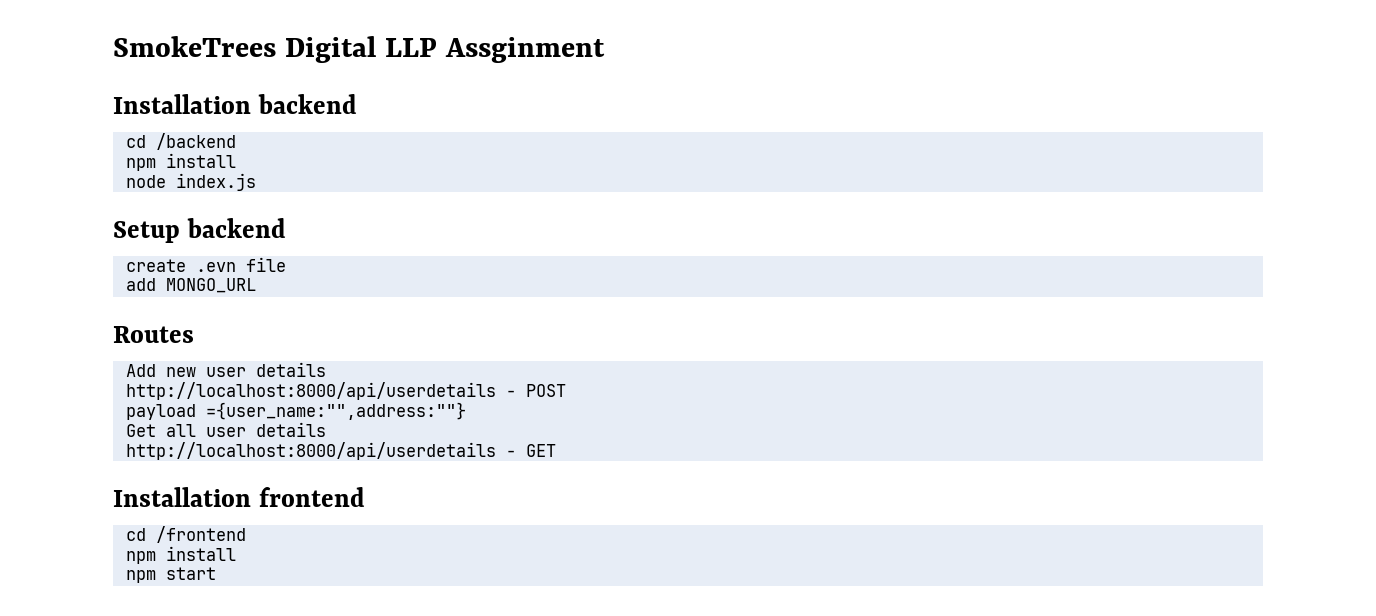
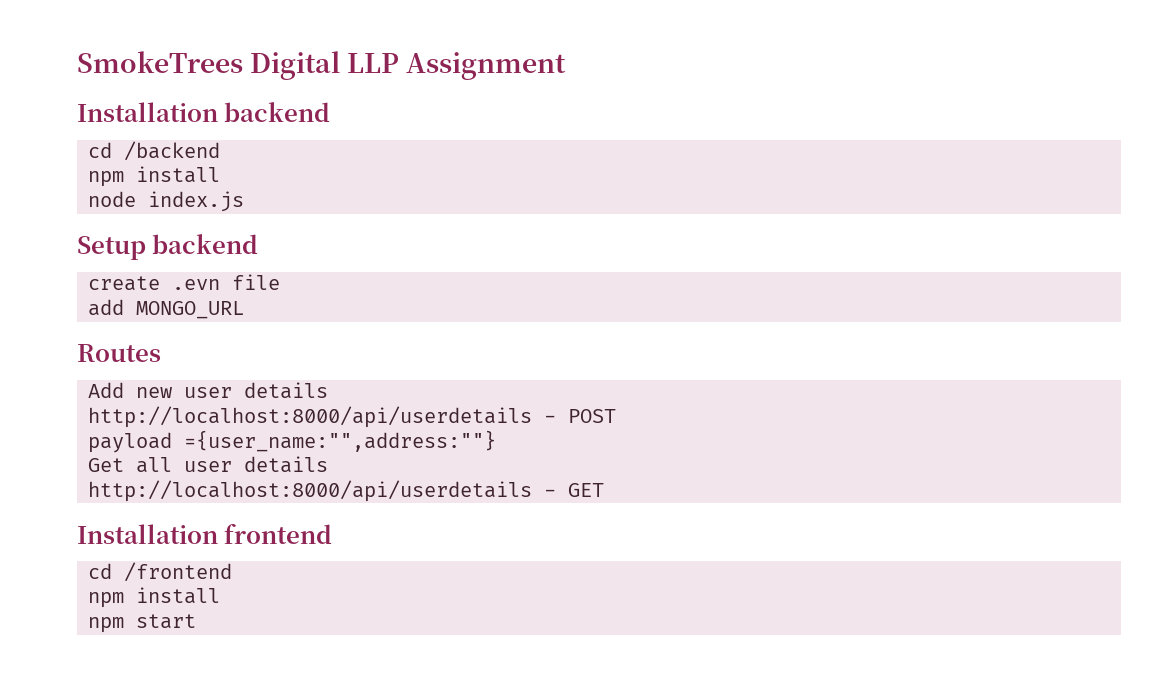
[444,37,605,63] Assginment -> [406,52,567,80] Assignment

